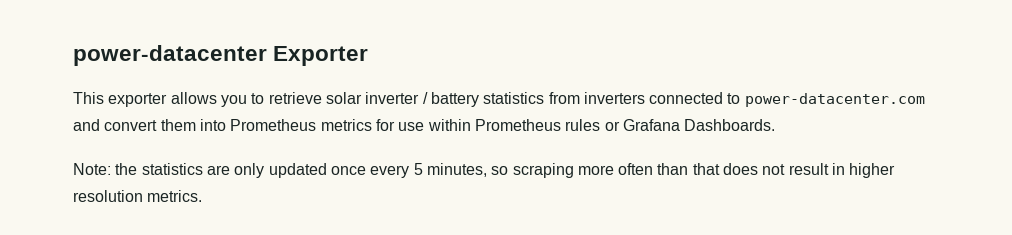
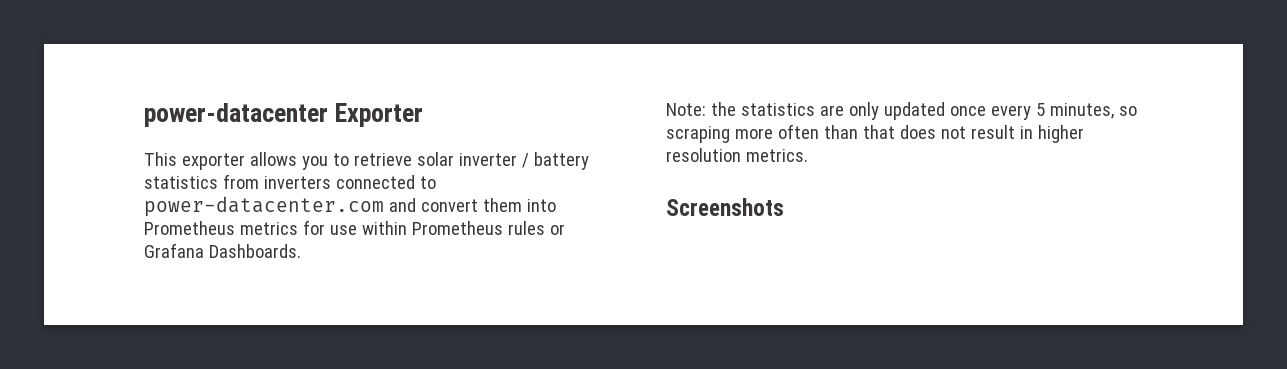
(203, 196) none -> [666,198,784,216] // Screenshots

